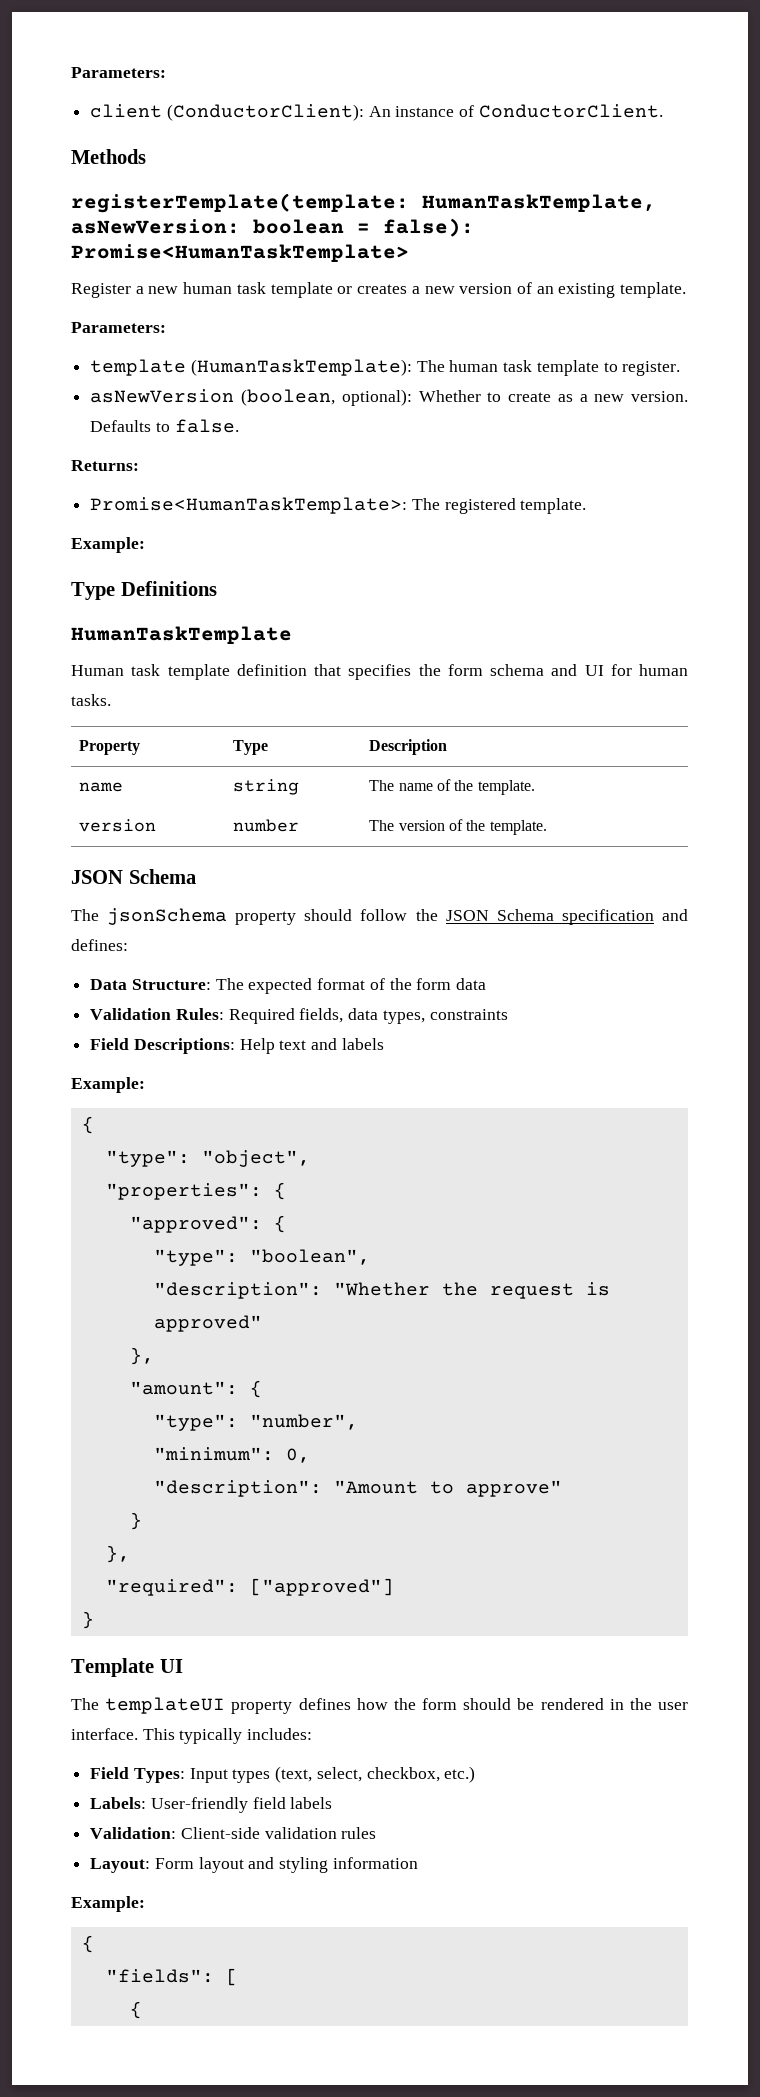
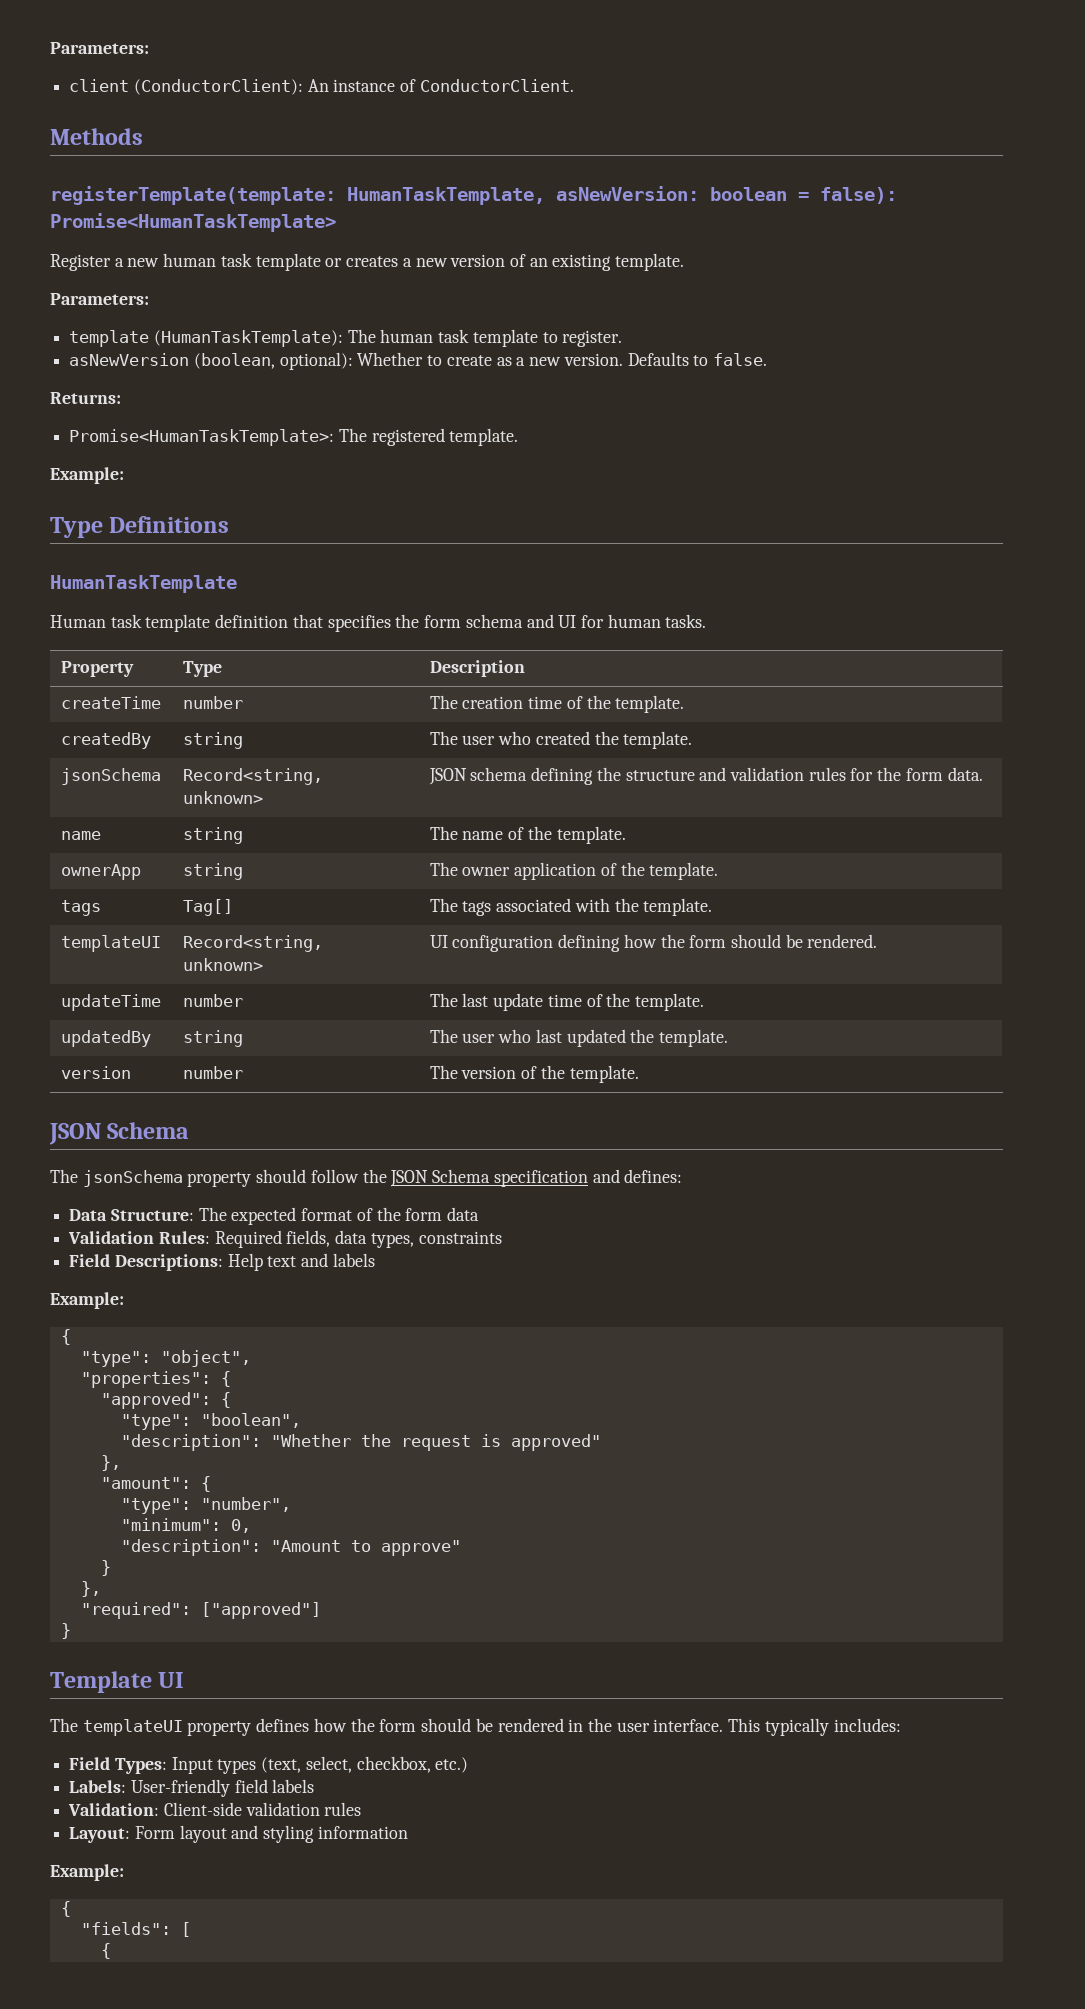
(448, 747) none -> [60,696,161,709] [182,696,243,709] [429,695,685,713] [60,732,151,749] [182,732,243,749] [429,731,693,749] [60,768,161,785] [182,768,323,785] [182,791,263,804] [428,767,983,785] // createTime | number | The creation time of the template. // createdBy | string | The user who created the template. // jsonSchema | Record<string, unknown> | JSON schema defining the structure and validation rules for the form data.
(535, 787) none -> [60,864,141,880] [182,863,243,880] [429,862,719,880] [60,900,101,916] [182,899,233,916] [429,898,713,916] [60,935,161,952] [182,935,323,952] [182,958,263,971] [429,934,878,952] [60,994,161,1011] [182,994,243,1007] [429,993,704,1011] [60,1030,151,1047] [182,1030,243,1047] [429,1029,728,1047] // ownerApp | string | The owner application of the template. // tags | Tag[] | The tags associated with the template. // templateUI | Record<string, unknown> | UI configuration defining how the form should be rendered. // updateTime | number | The last update time of the template. // updatedBy | string | The user who last updated the template.

